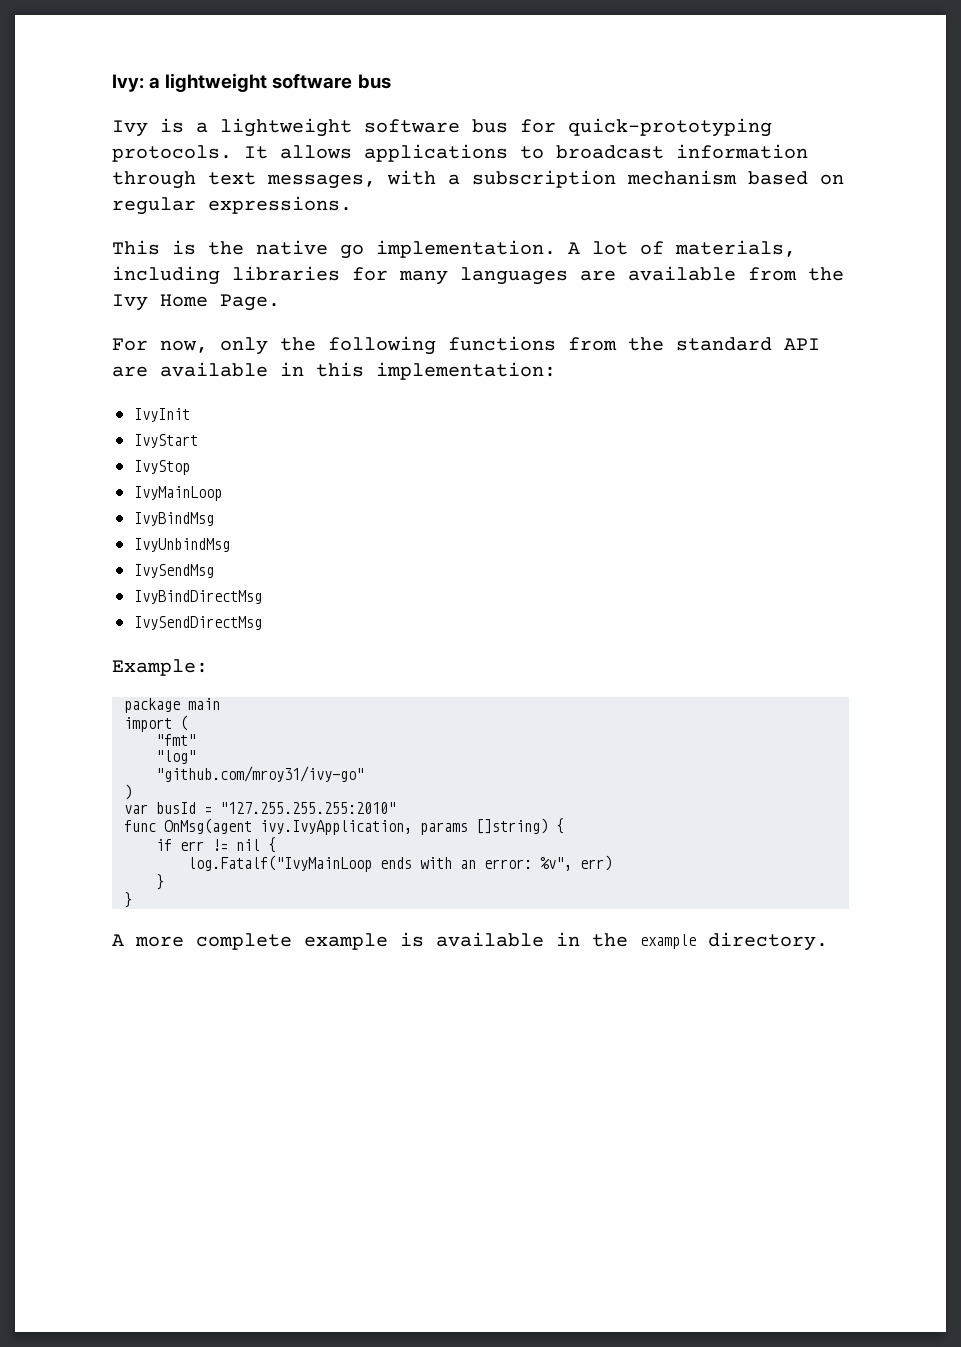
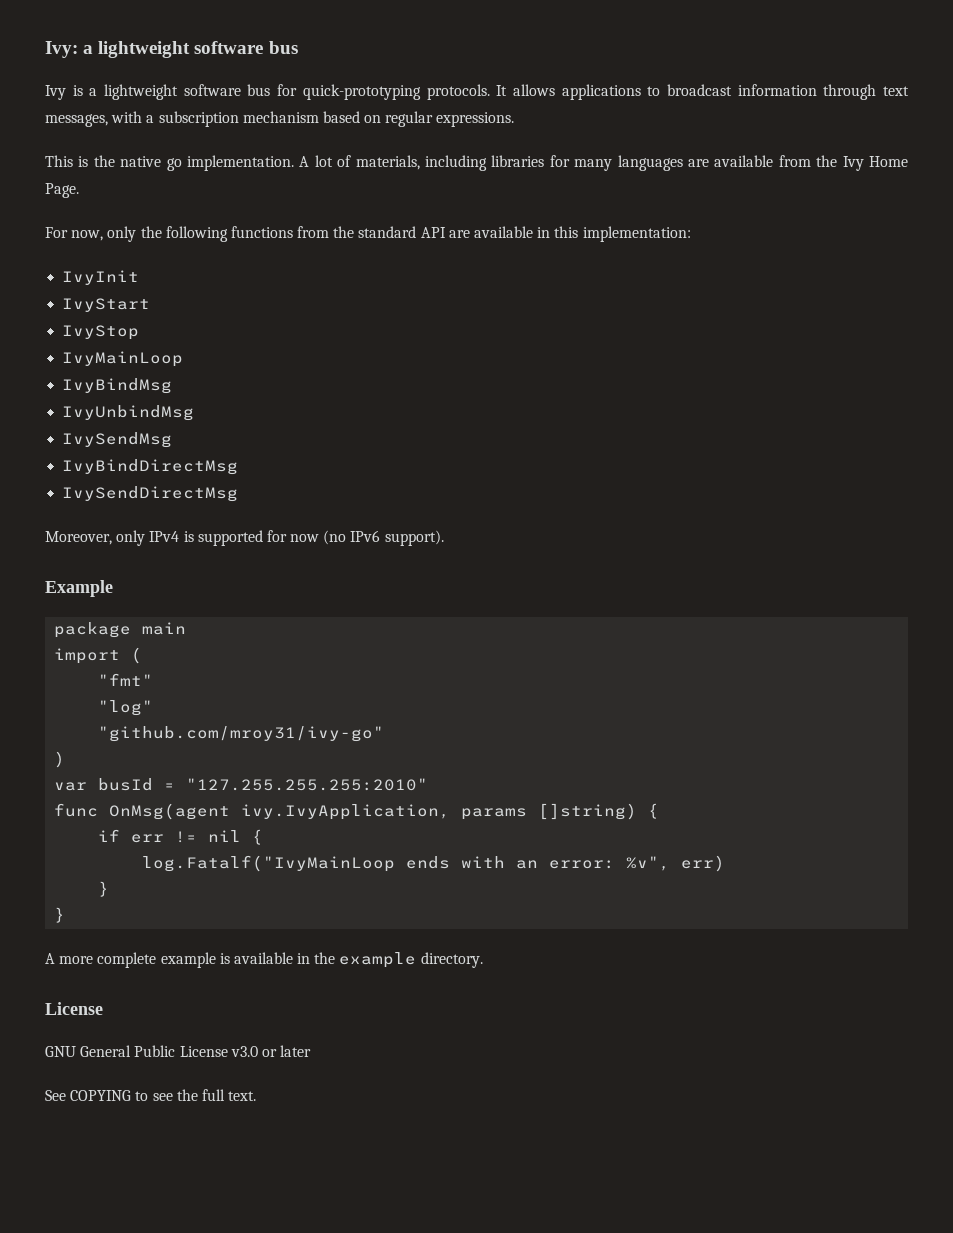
[112,659,208,676] Example: -> [45,530,444,546] [45,580,113,597] Moreover, only IPv4 is supported for now (no IPv6 support). // Example
(828, 941) none -> [45,1002,103,1015] [45,1045,312,1057] [45,1089,257,1101] // License // GNU General Public License v3.0 or later // See COPYING to see the full text.

